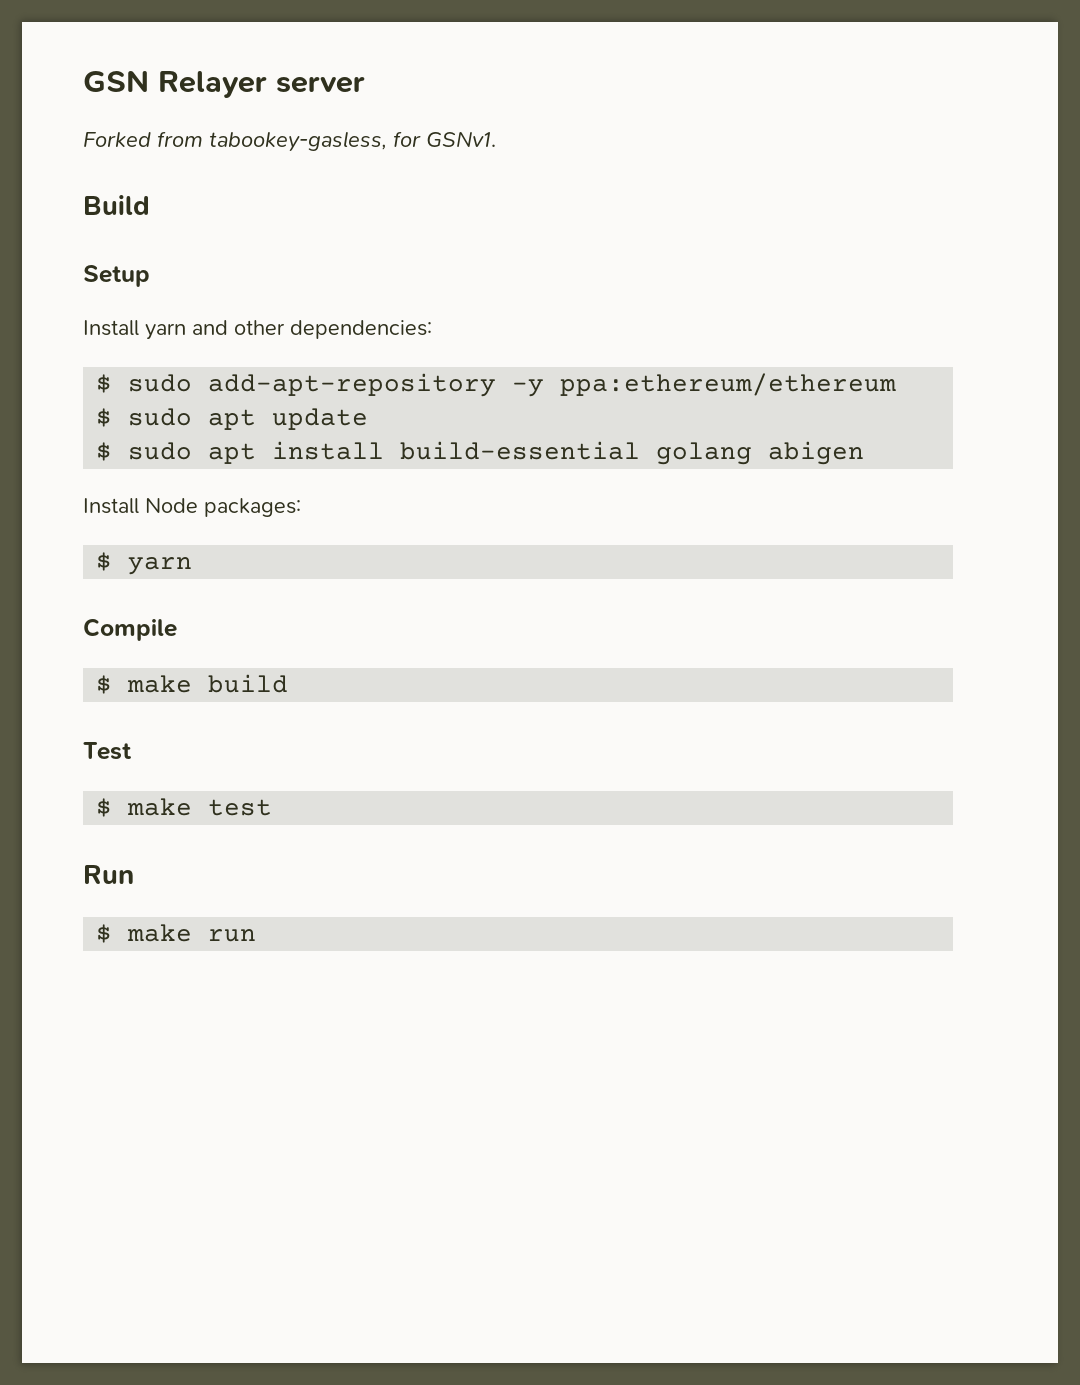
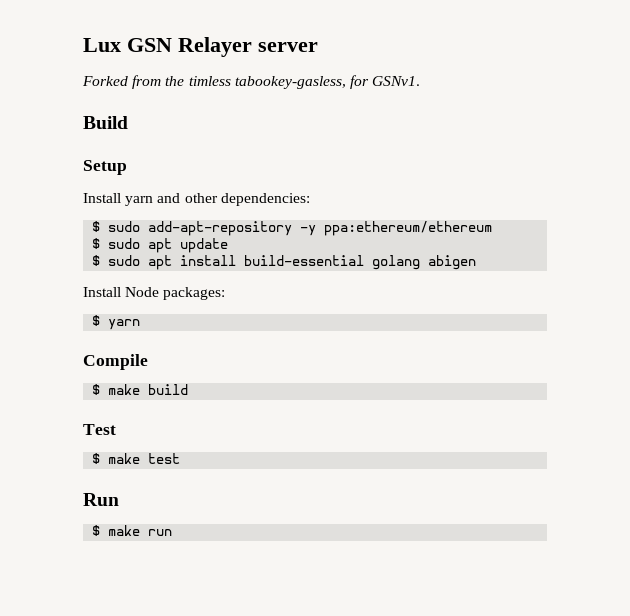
(83, 81) none -> [83,38,121,52] Lux
(203, 139) none -> [165,76,231,86] the timless

